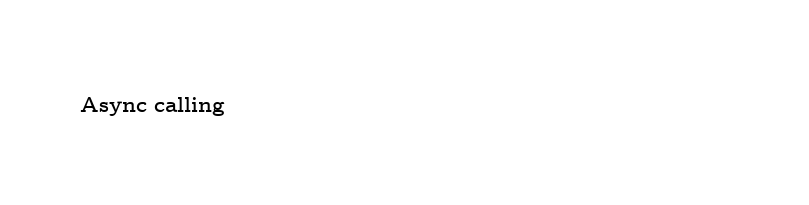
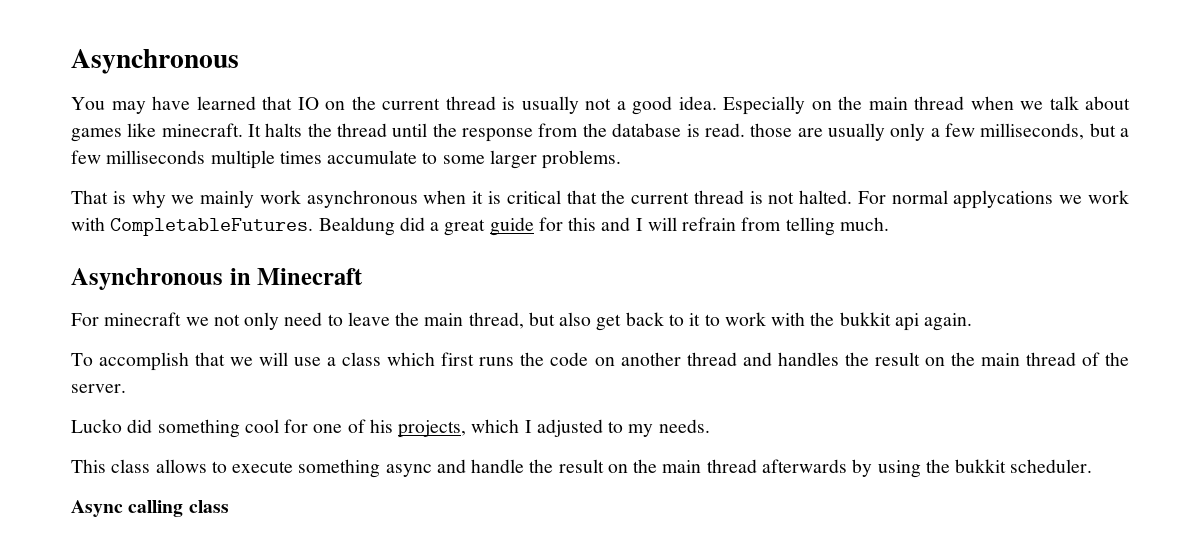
(80, 106) none -> [71,49,239,74] [71,96,1130,115] [71,123,1129,142] [71,150,622,169] [71,190,1129,209] [71,217,889,236] [71,268,364,290] [71,312,973,331] [71,352,1129,371] [71,384,126,393] [71,419,710,438] [71,459,1093,478] Asynchronous // You may have learned that IO on the current thread is usually not a good idea. Especially on the main thread when we talk about games like minecraft. It halts the thread until the response from the database is read. those are usually only a few milliseconds, but a few milliseconds multiple times accumulate to some larger problems. // That is why we mainly work asynchronous when it is critical that the current thread is not halted. For normal applycations we work with CompletableFutures. Bealdung did a great guide for this and I will refrain from telling much. // Asynchronous in Minecraft // For minecraft we not only need to leave the main thread, but also get back to it to work with the bukkit api again. // To accomplish that we will use a class which first runs the code on another thread and handles the result on the main thread of the server. // Lucko did something cool for one of his projects, which I adjusted to my needs. // This class allows to execute something async and handle the result on the main thread afterwards by using the bukkit scheduler. //
(225, 106) none -> [188,500,229,513] class

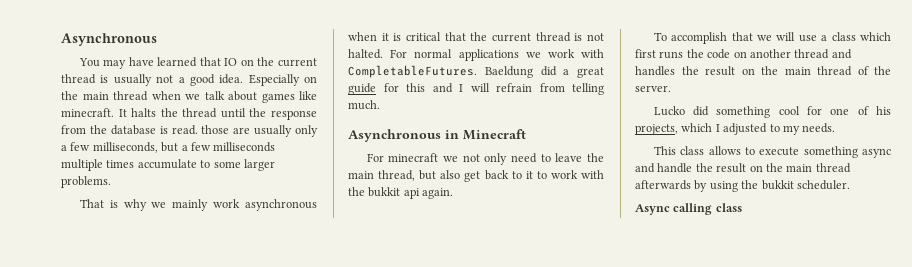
[953,190,1054,209] applycations -> [458,49,519,61] applications
[318,217,395,236] Bealdung -> [484,66,533,78] Baeldung

